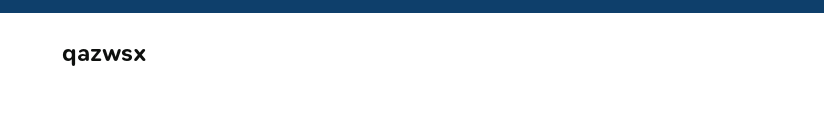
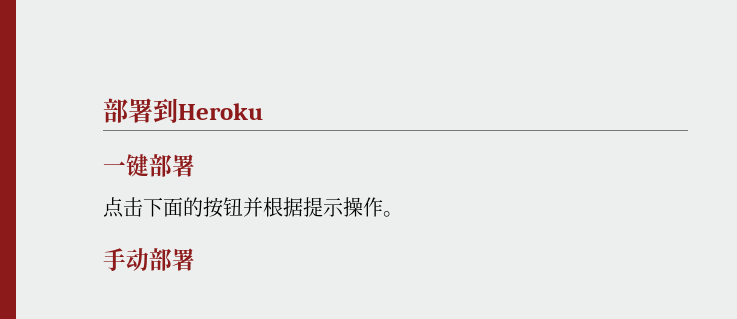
[62,48,147,66] qazwsx -> [103,98,263,123] [103,154,195,177] [103,197,403,218] [103,248,195,271] 部署到Heroku // 一键部署 // 点击下面的按钮并根据提示操作。 // 手动部署

